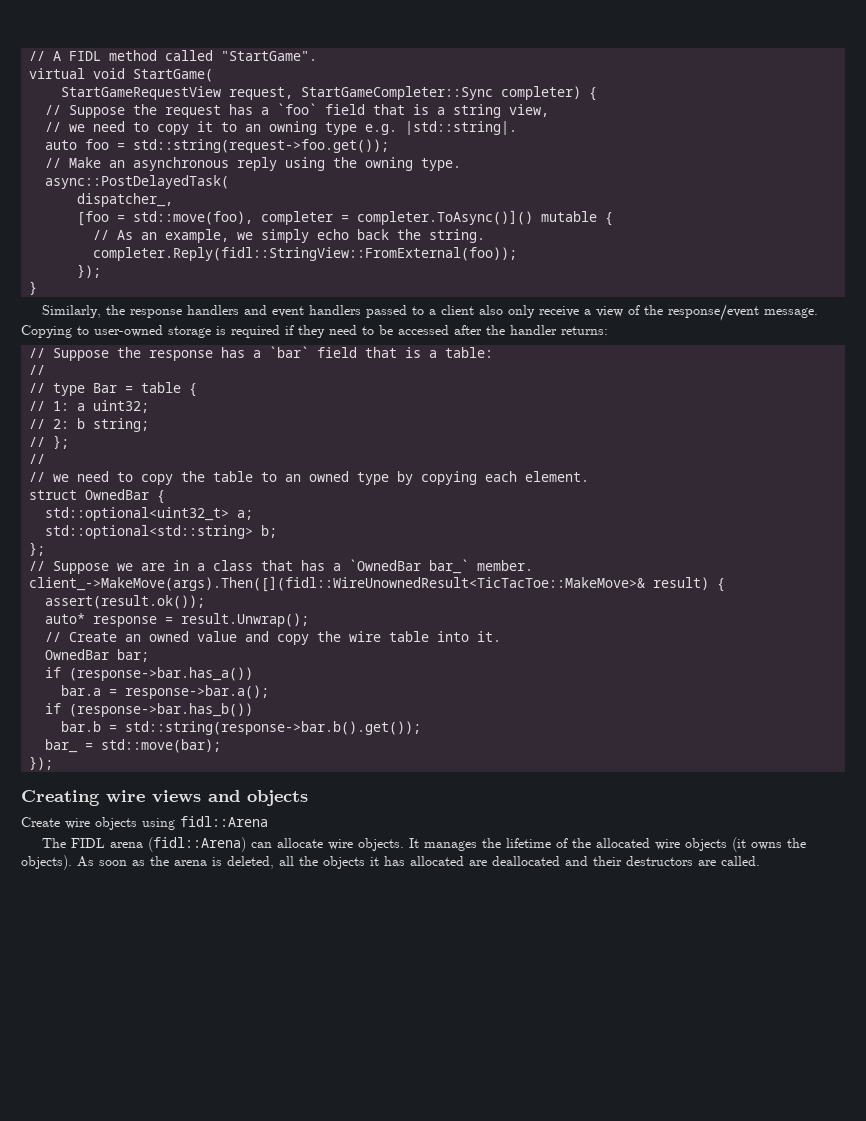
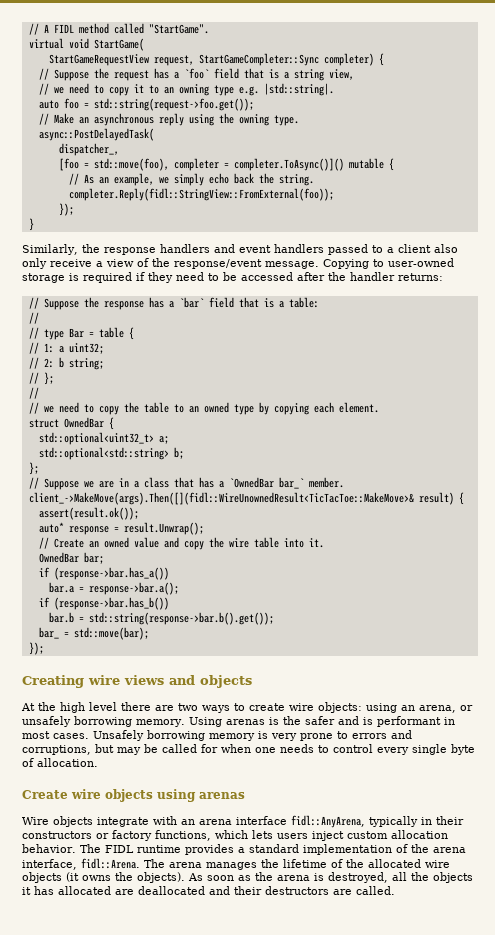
[21,816,268,830] [41,837,419,852] Create wire objects using fidl::Arena // The FIDL arena (fidl::Arena) can allocate wire objects. It -> [21,702,473,713] [22,716,455,727] [22,730,412,741] [22,744,475,755] [22,758,98,767] [22,789,245,802] [22,815,464,828] [22,830,448,841] [22,844,466,855] [22,858,202,870] At the high level there are two ways to create wire objects: using an arena, or unsafely borrowing memory. Using arenas is the safer and is performant in most cases. Unsafely borrowing memory is very prone to errors and corruptions, but may be called for when one needs to control every single byte of allocation. // Create wire objects using arenas // Wire objects integrate with an arena interface fidl::AnyArena, typically in their constructors or factory functions, which lets users inject custom allocation behavior. The FIDL runtime provides a standard implementation of the arena interface, fidl::Arena. The arena
[227,856,274,869] deleted, -> [328,872,388,883] destroyed,

